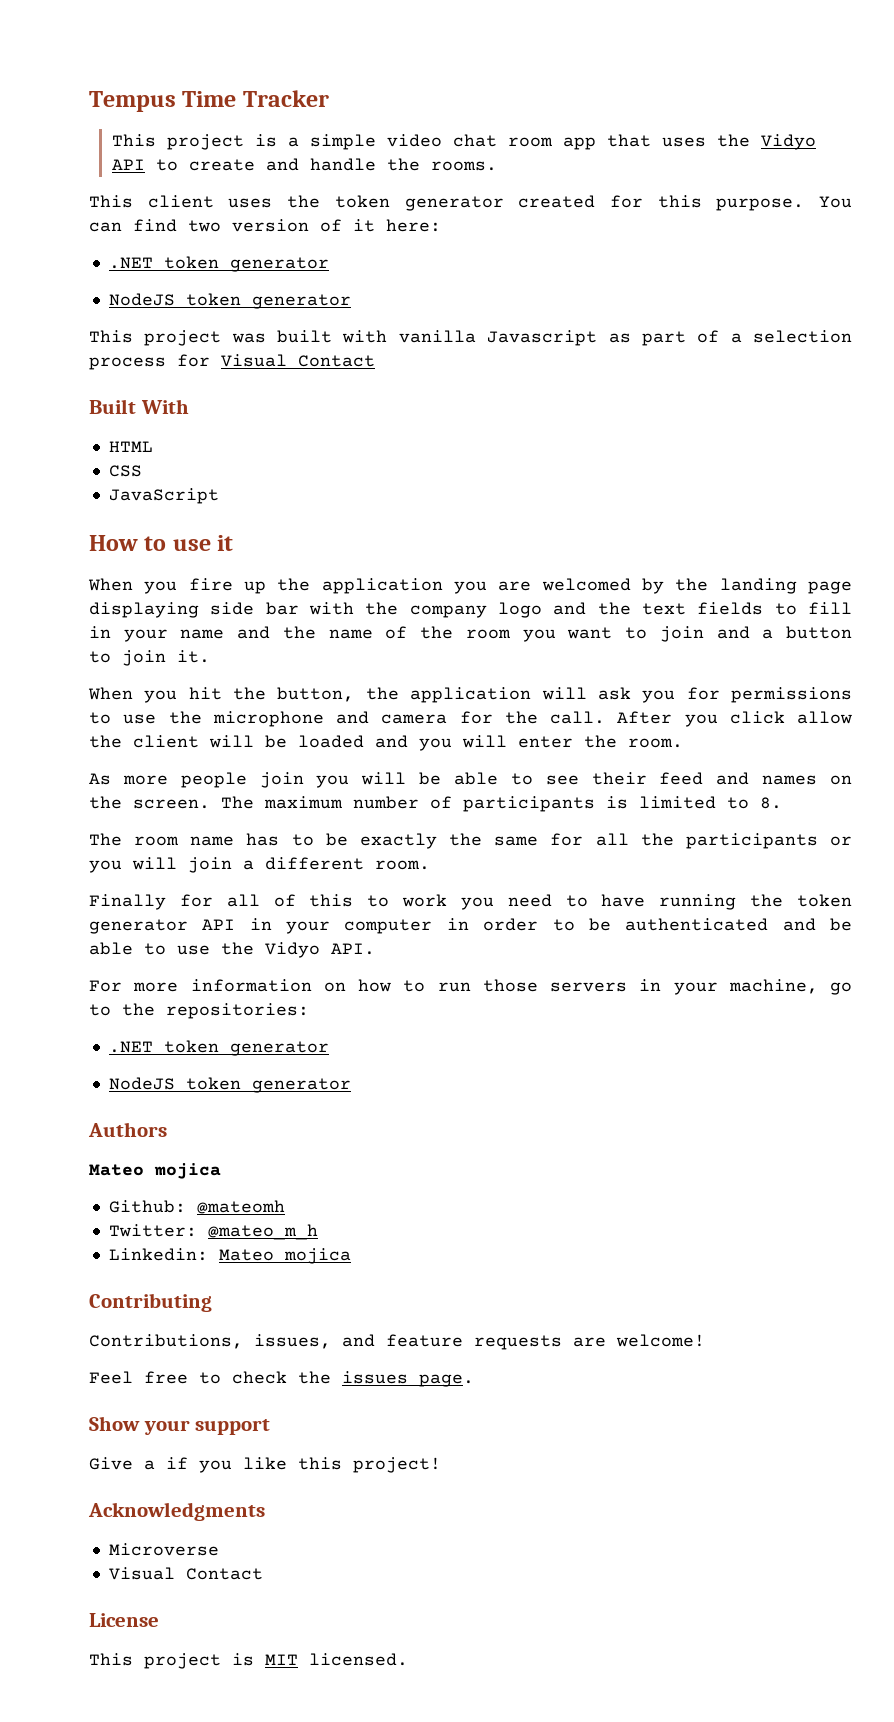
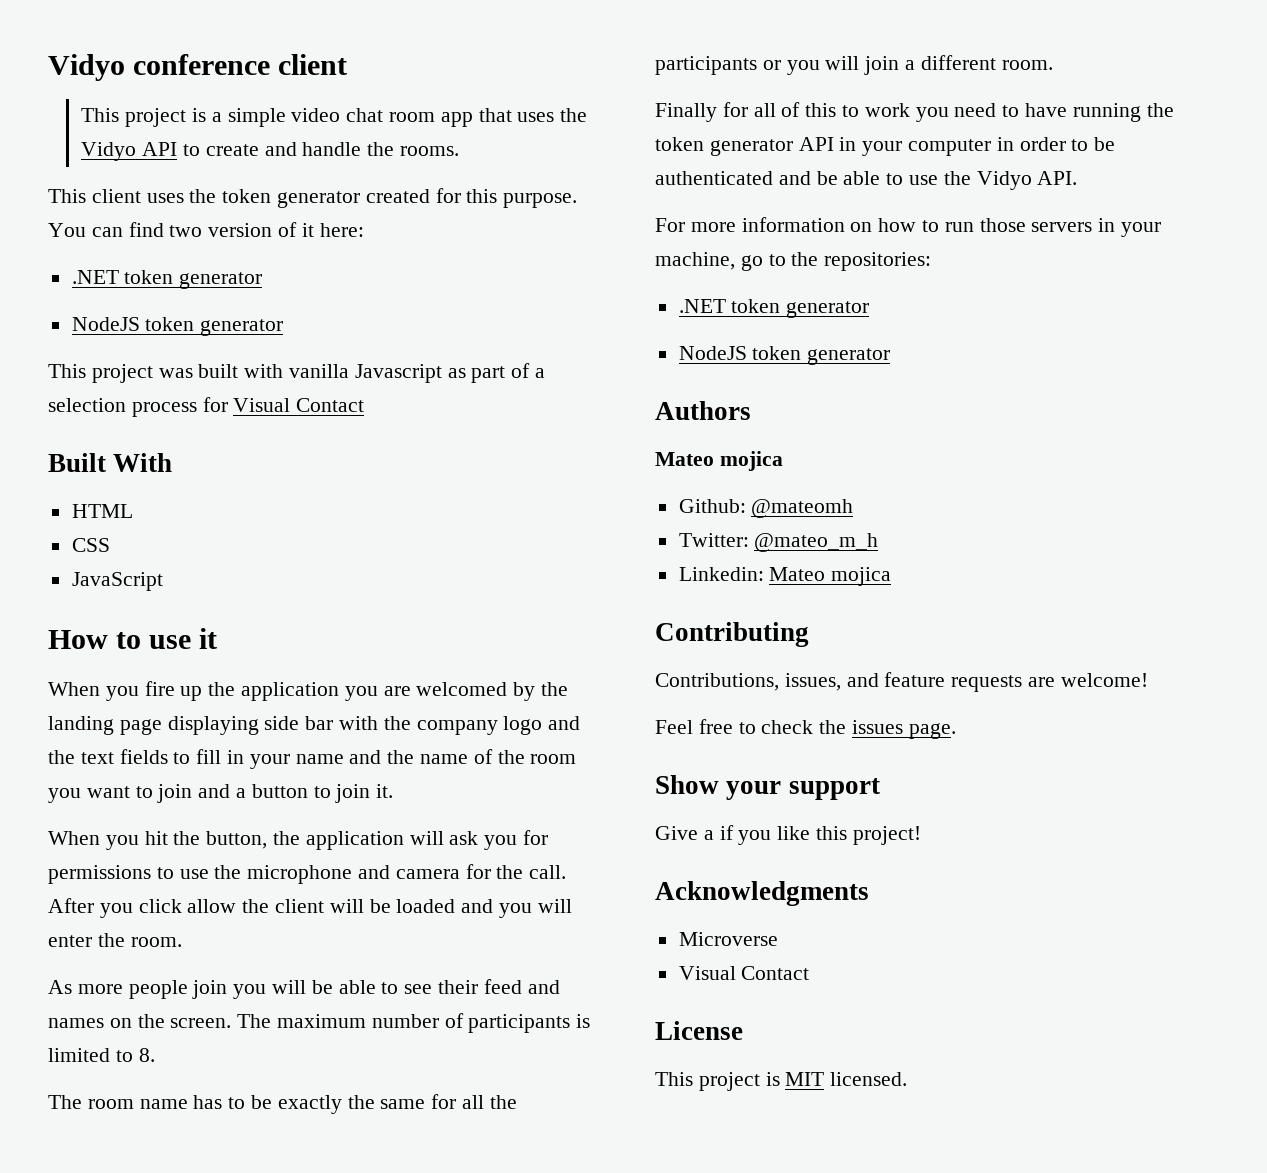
[89,90,329,112] Tempus Time Tracker -> [48,54,348,81] Vidyo conference client

